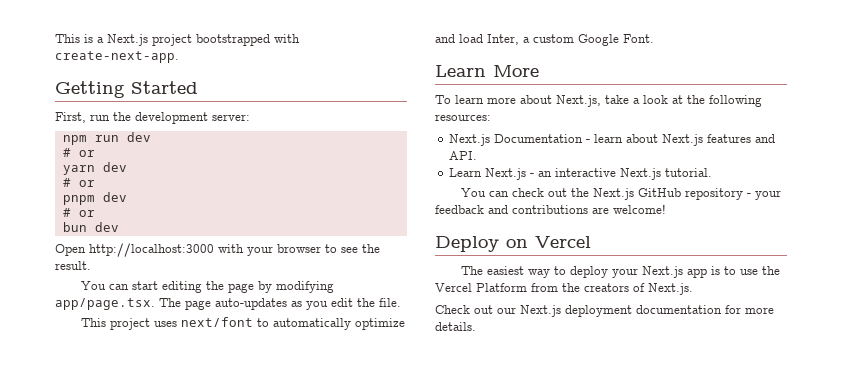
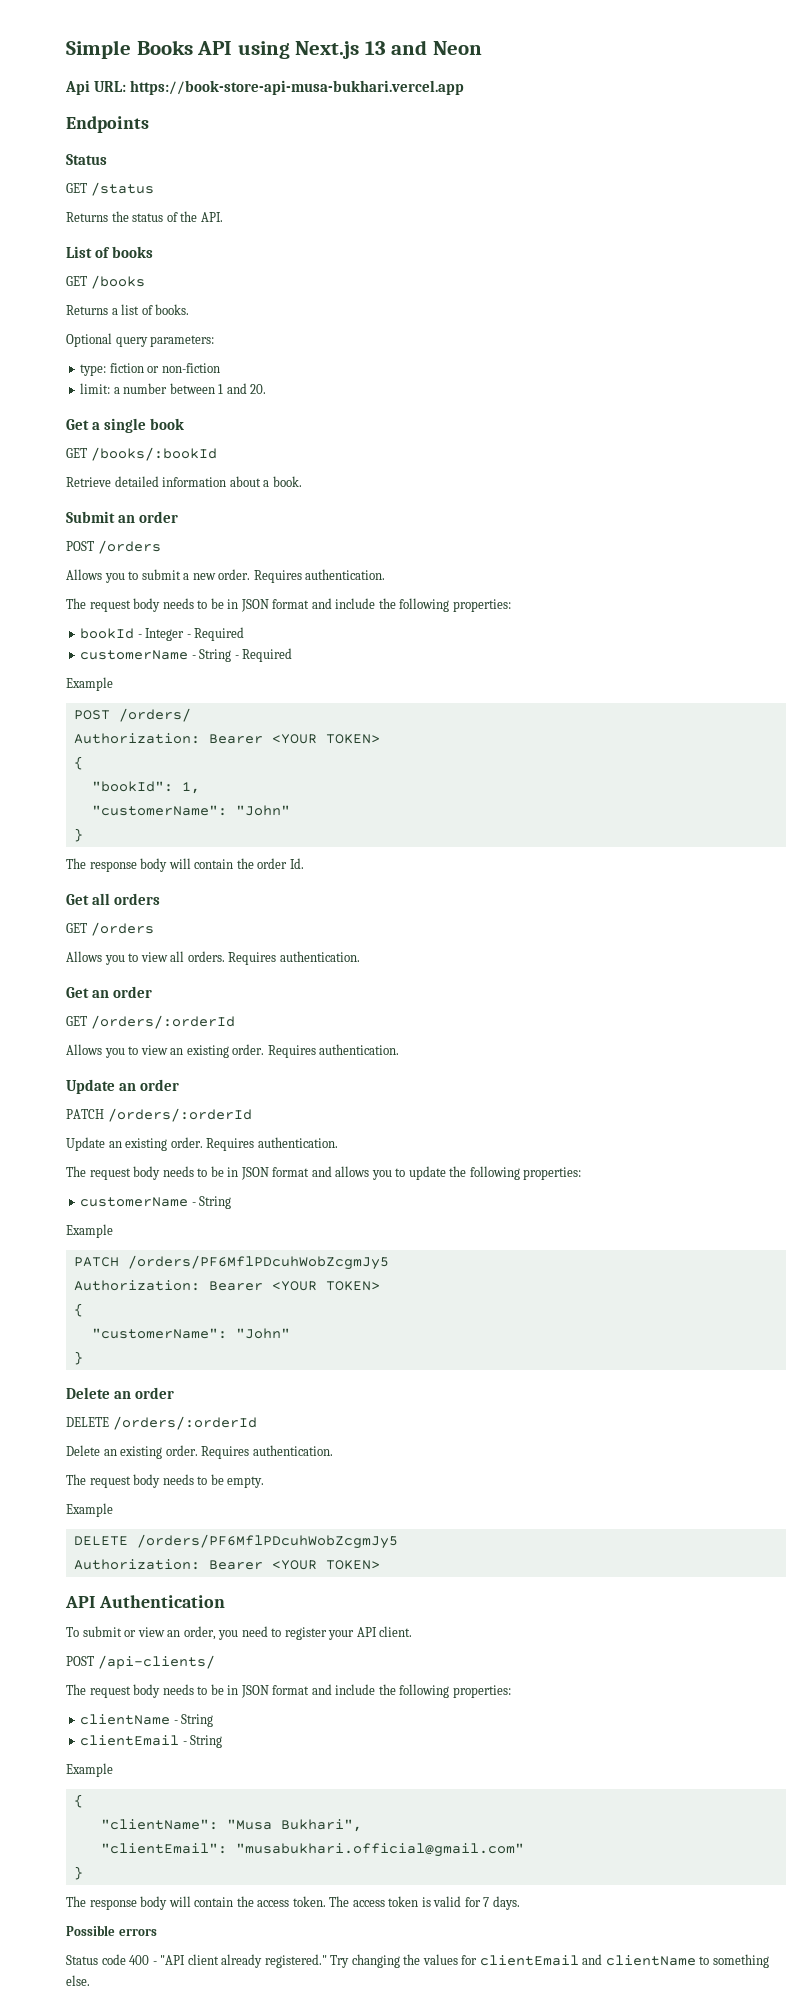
[55,34,300,46] [55,51,179,63] [55,81,198,98] [55,112,250,124] [62,132,151,145] [62,148,95,157] [62,162,127,175] [62,178,95,187] [62,192,127,205] [62,208,95,217] [62,222,119,232] [55,243,380,257] [55,261,91,270] [81,281,335,293] [55,298,401,310] [81,317,406,330] [435,34,654,46] [435,65,539,77] [435,95,762,107] [435,114,491,121] [449,134,776,146] [449,151,478,160] [449,168,713,180] [461,188,782,200] [435,204,666,214] [435,236,591,252] [461,266,781,278] [435,283,693,295] [435,305,774,317] [435,322,476,331] This is a Next.js project bootstrapped with create-next-app. // Getting Started // First, run the development server: // npm run dev // # or // yarn dev // # or // pnpm dev // # or // bun dev // Open http://localhost:3000 with your browser to see the result. // You can start editing the page by modifying app/page.tsx. The page auto-updates as you edit the file. // This project uses next/font to automatically optimize and load Inter, a custom Google Font. // Learn More // To learn more about Next.js, take a look at the following resources: // Next.js Documentation - learn about Next.js features and API. // Learn Next.js - an interactive Next.js tutorial. // You can check out the Next.js GitHub repository - your feedback and contributions are welcome! // Deploy on Vercel // The easiest way to deploy your Next.js app is to use the Vercel Platform from the creators of Next.js. // Check out our Next.js deployment documentation for more details. -> [66,40,482,59] [65,80,465,95] [66,116,149,133] [66,154,107,165] [66,182,154,196] [66,211,223,222] [66,246,154,258] [66,275,145,289] [66,304,190,315] [66,333,215,347] [80,363,220,376] [80,383,267,394] [66,418,185,433] [66,447,217,461] [66,476,302,487] [66,511,179,523] [66,540,161,554] [66,569,386,583] [66,598,511,612] [80,627,245,641] [80,648,293,662] [66,677,113,691] [73,708,191,722] [73,733,380,744] [73,756,83,770] [91,781,200,794] [91,805,290,816] [73,828,83,842] [66,858,304,872] [66,893,161,905] [66,922,154,936] [66,951,360,965] [66,986,153,998] [66,1015,235,1029] [66,1044,400,1058] [66,1079,180,1094] [66,1108,252,1122] [66,1137,338,1151] [66,1166,582,1180] [80,1196,232,1209] [66,1224,113,1238] [73,1255,389,1270] [73,1280,380,1291] [73,1303,83,1317] [91,1328,290,1339] [73,1351,83,1365] [66,1387,175,1399] [66,1416,257,1430] [66,1445,333,1459] [66,1474,265,1488] [66,1503,113,1517] [73,1534,398,1549] [73,1559,380,1570] [65,1595,225,1608] [66,1626,413,1640] [66,1655,215,1669] [66,1684,511,1698] [80,1714,214,1727] [80,1735,223,1748] [66,1763,113,1777] [73,1794,83,1808] [100,1819,362,1832] [100,1843,524,1857] [73,1866,83,1880] [66,1896,520,1910] [66,1925,157,1936] [66,1954,769,1968] [66,1975,90,1986] Simple Books API using Next.js 13 and Neon // Api URL: https://book-store-api-musa-bukhari.vercel.app // Endpoints // Status // GET /status // Returns the status of the API. // List of books // GET /books // Returns a list of books. // Optional query parameters: // type: fiction or non-fiction // limit: a number between 1 and 20. // Get a single book // GET /books/:bookId // Retrieve detailed information about a book. // Submit an order // POST /orders // Allows you to submit a new order. Requires authentication. // The request body needs to be in JSON format and include the following properties: // bookId - Integer - Required // customerName - String - Required // Example // POST /orders/ // Authorization: Bearer <YOUR TOKEN> // { // "bookId": 1, // "customerName": "John" // } // The response body will contain the order Id. // Get all orders // GET /orders // Allows you to view all orders. Requires authentication. // Get an order // GET /orders/:orderId // Allows you to view an existing order. Requires authentication. // Update an order // PATCH /orders/:orderId // Update an existing order. Requires authentication. // The request body needs to be in JSON format and allows you to update the following properties: // customerName - String // Example // PATCH /orders/PF6MflPDcuhWobZcgmJy5 // Authorization: Bearer <YOUR TOKEN> // { // "customerName": "John" // } // Delete an order // DELETE /orders/:orderId // Delete an existing order. Requires authentication. // The request body needs to be empty. // Example // DELETE /orders/PF6MflPDcuhWobZcgmJy5 // Authorization: Bearer <YOUR TOKEN> // API Authentication // To submit or view an order, you need to register your API client. // POST /api-clients/ // The request body needs to be in JSON format and include the following properties: // clientName - String // clientEmail - String // Example // { // "clientName": "Musa Bukhari", // "clientEmail": "musabukhari.official@gmail.com" // } // The response body will contain the access token. The access token is valid for 7 days. // Possible errors // Status code 400 - "API client already registered." Try changing the values for clientEmail and clientName to something else.

